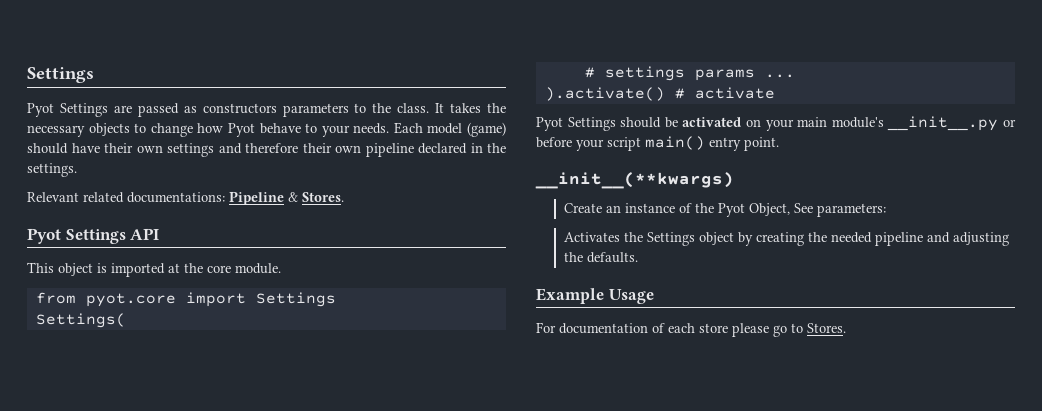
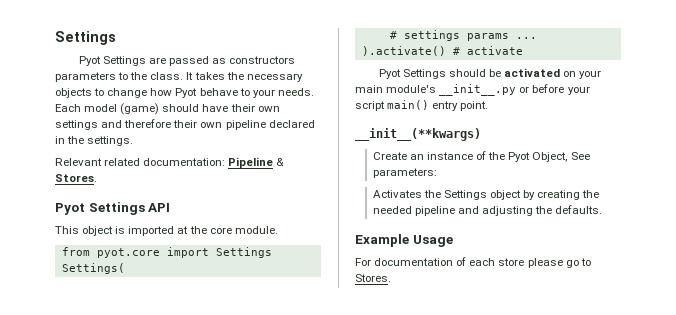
[127,192,225,203] documentations: -> [143,158,226,166] documentation:

